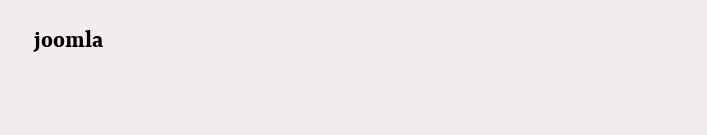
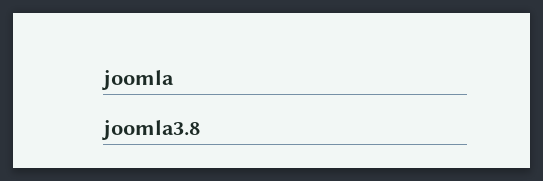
(104, 41) none -> [102,119,200,140] // joomla3.8

